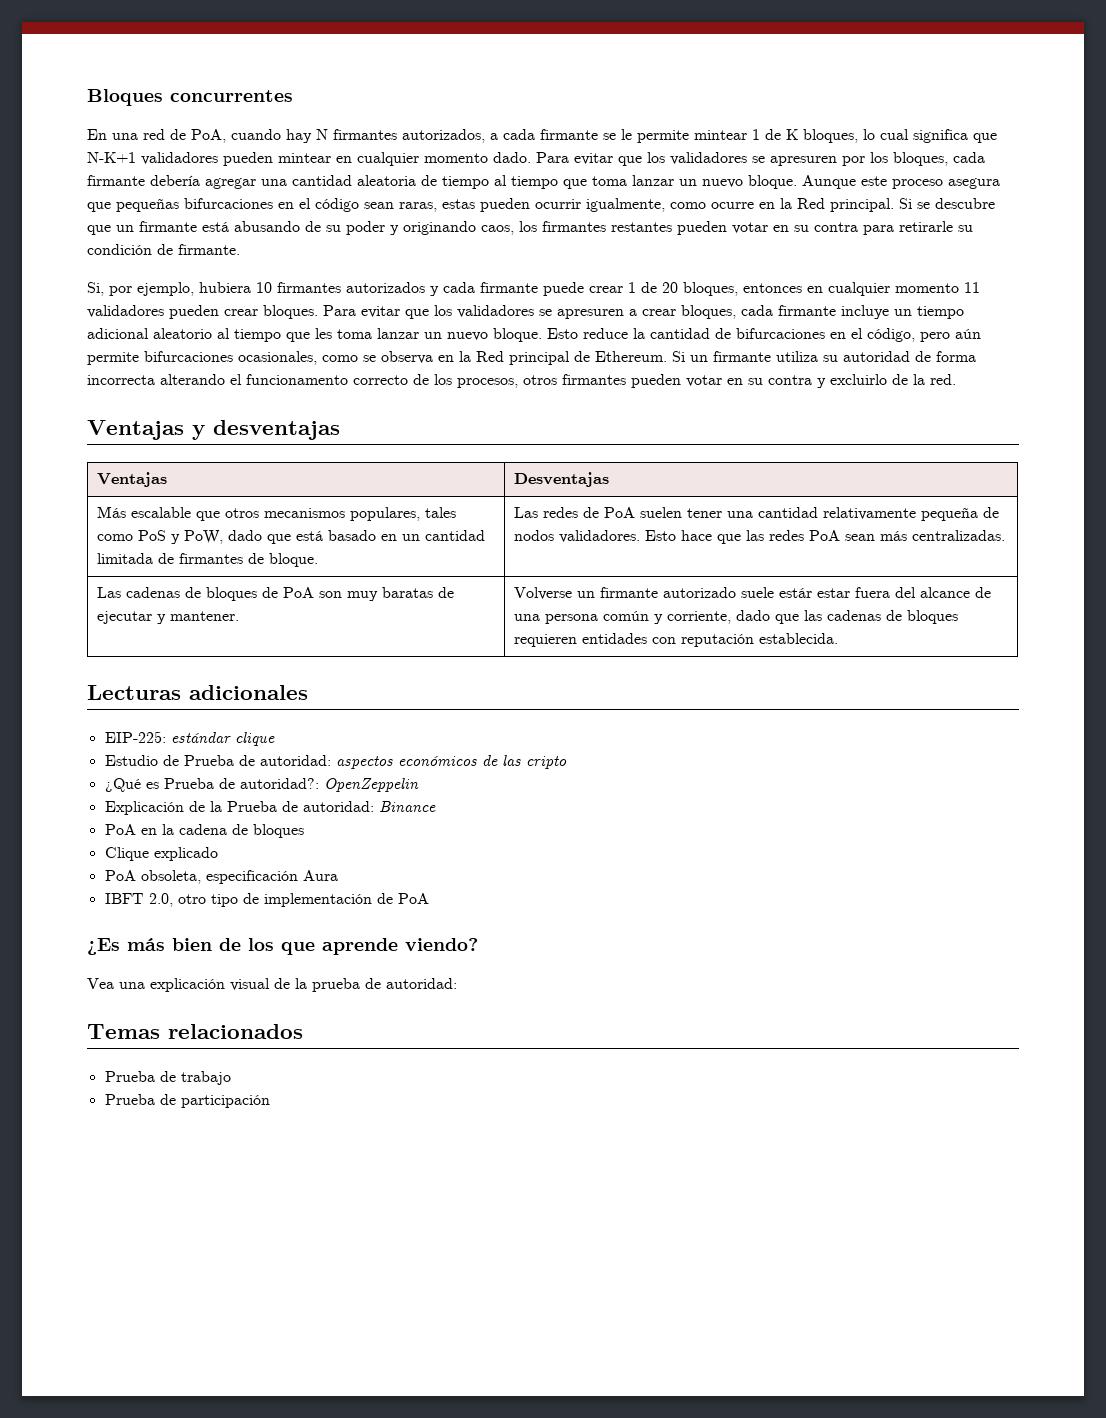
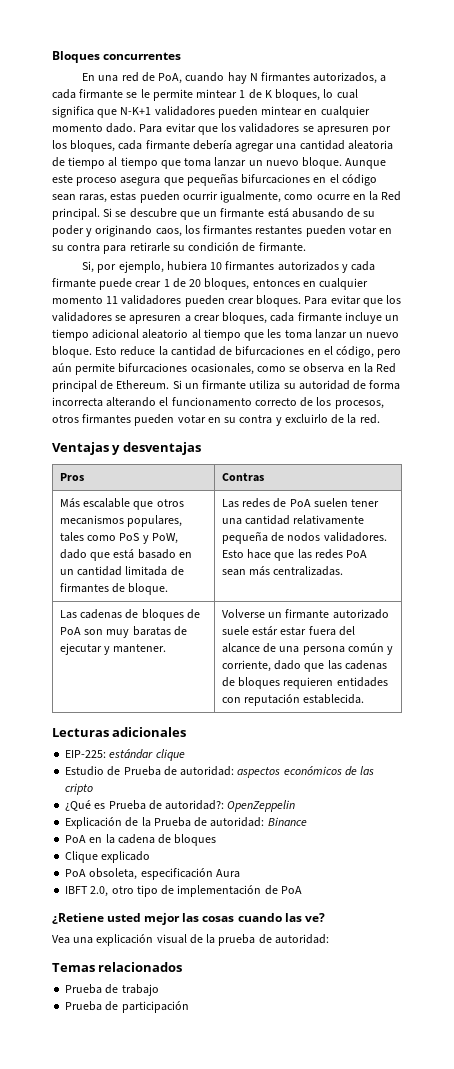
[96,472,167,487] [513,472,609,487] Ventajas | Desventajas -> [59,473,84,481] [221,473,264,482] Pros | Contras
[87,938,478,955] ¿Es más bien de los que aprende viendo? -> [52,913,325,925] ¿Retiene usted mejor las cosas cuando las ve?

